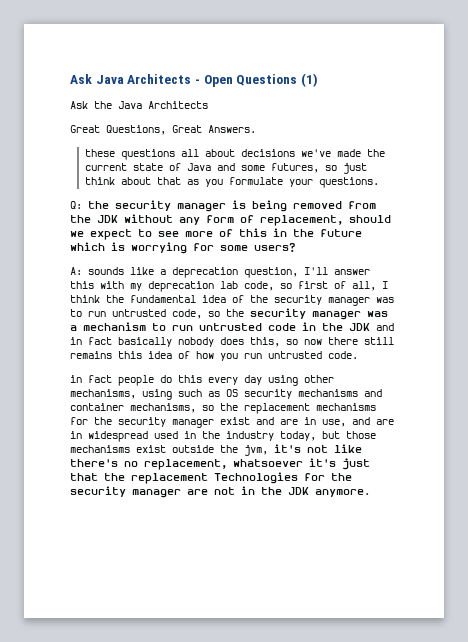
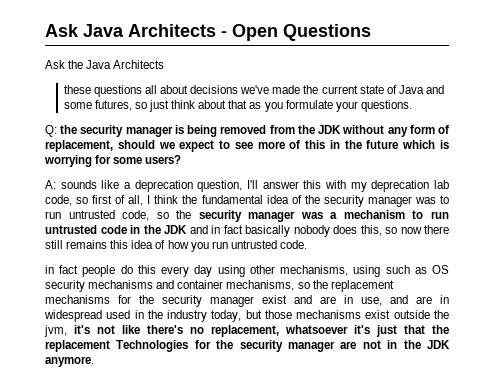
[300,73,318,87] (1) -> (371, 32) none
[70,125,256,135] // Great Questions, Great Answers. -> (165, 64) none

